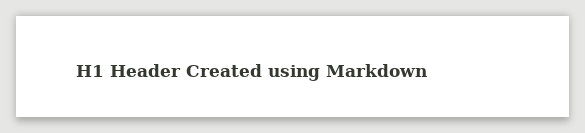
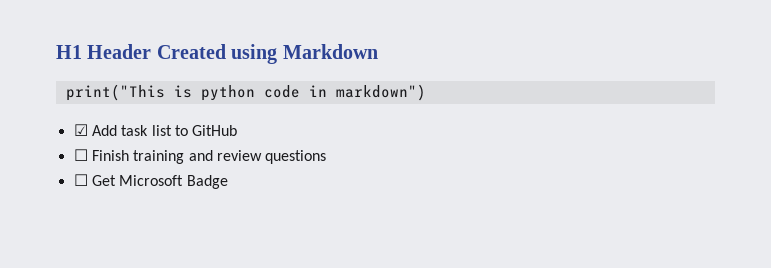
(427, 70) none -> [65,84,426,101] [73,124,238,136] [73,149,327,164] [73,174,228,189] // print("This is python code in markdown") // ☑ Add task list to GitHub // ☐ Finish training and review questions // ☐ Get Microsoft Badge

